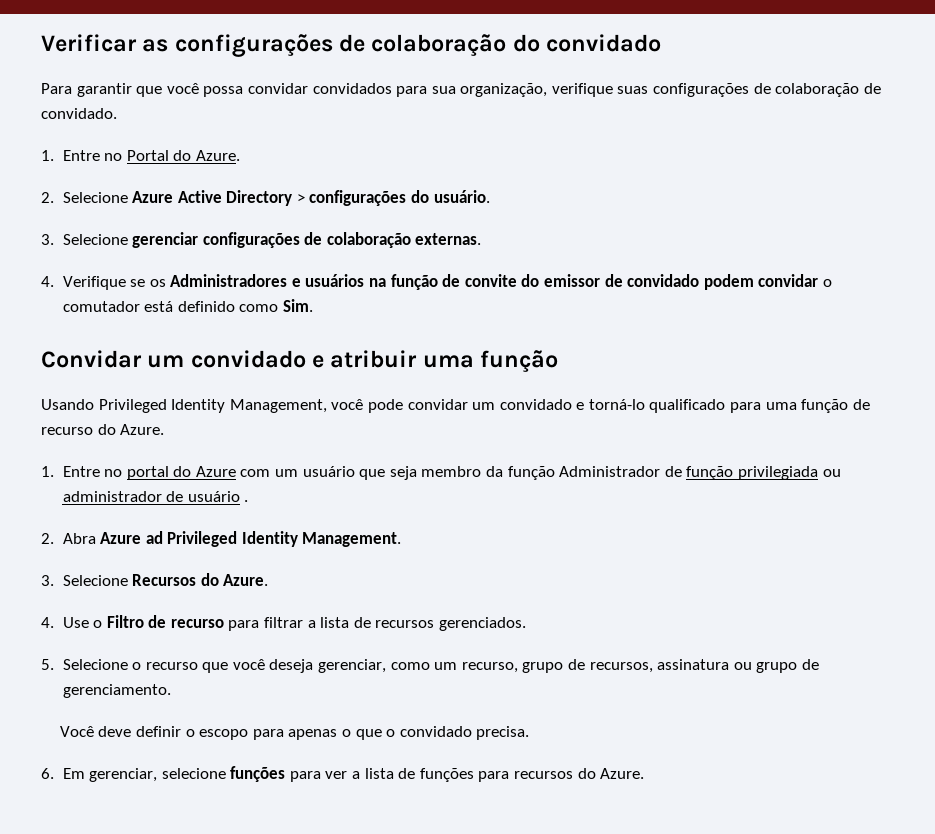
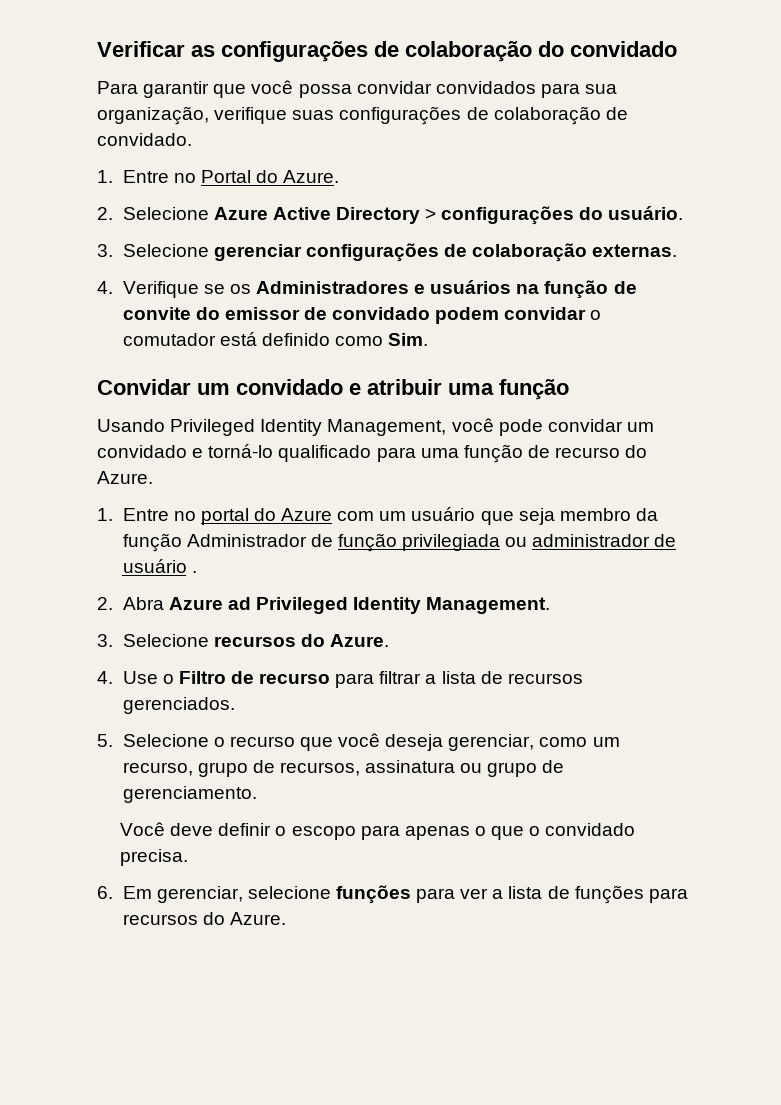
[132,574,197,586] Recursos -> [213,636,296,647] recursos

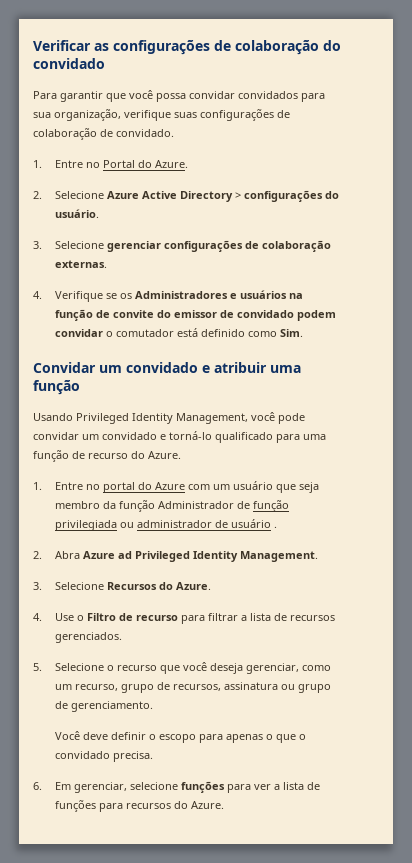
[213,636,296,647] recursos -> [106,582,157,590] Recursos

